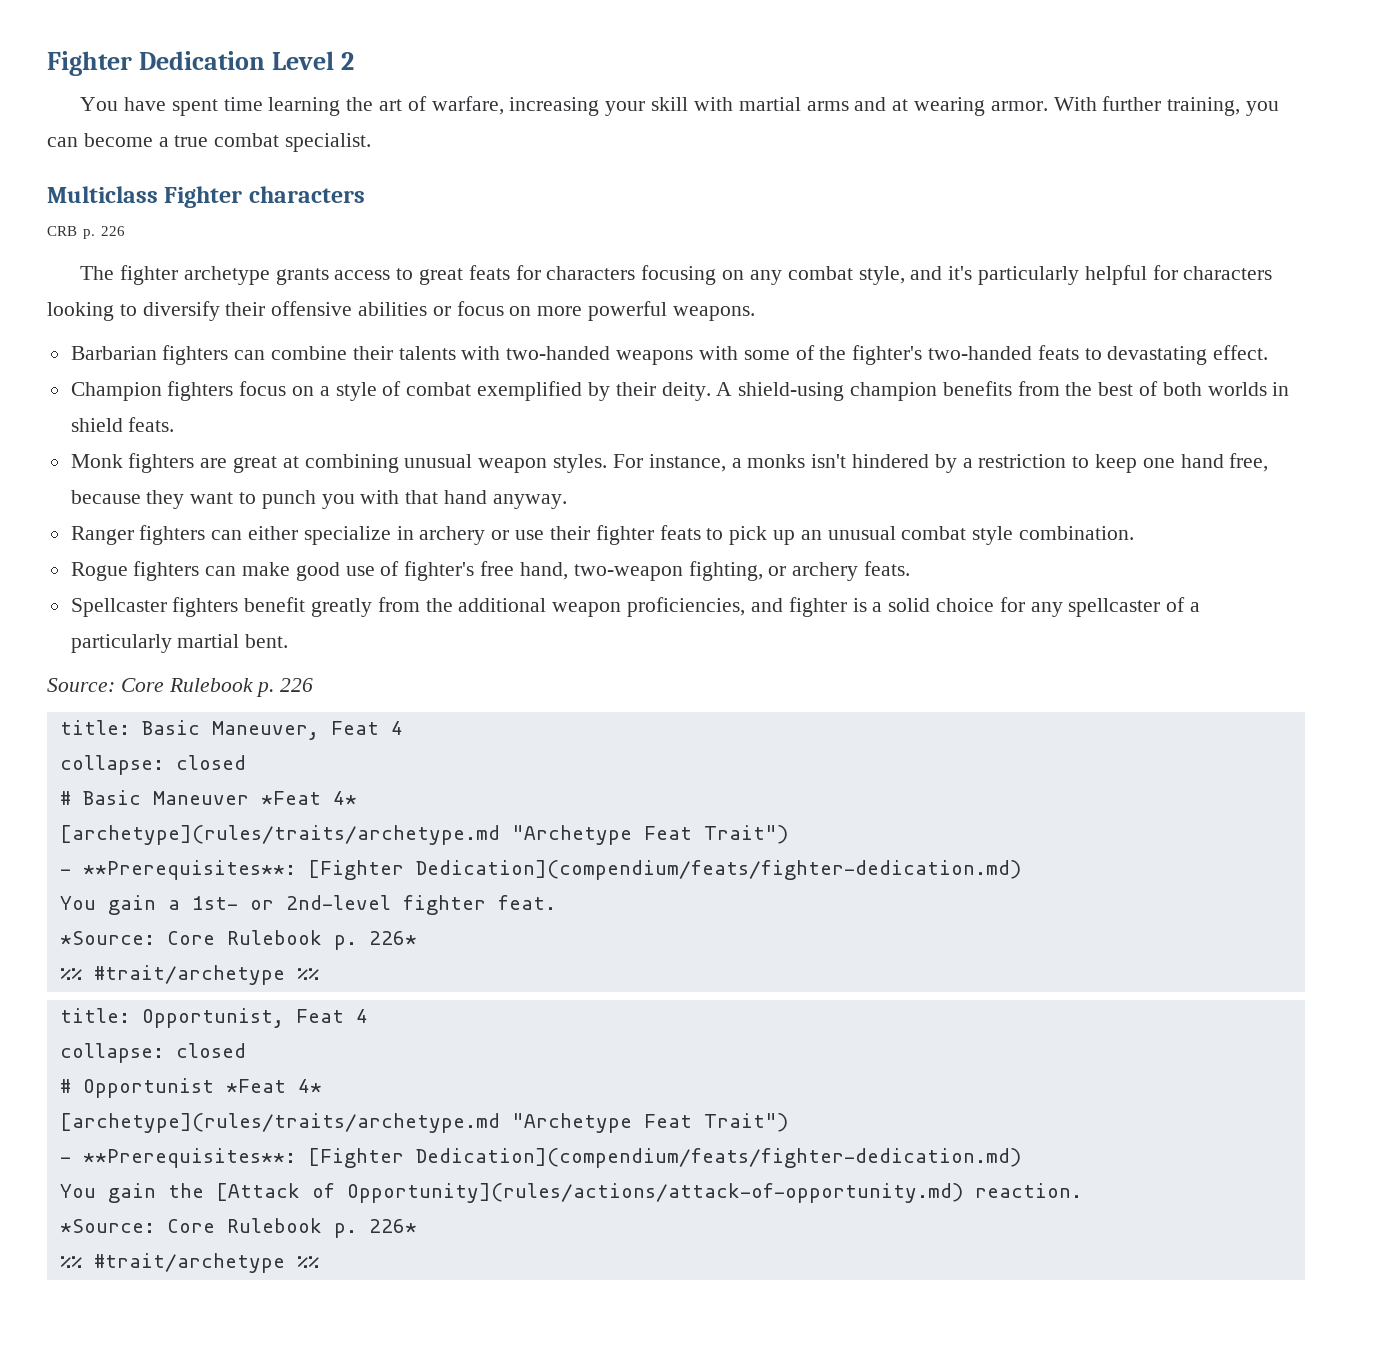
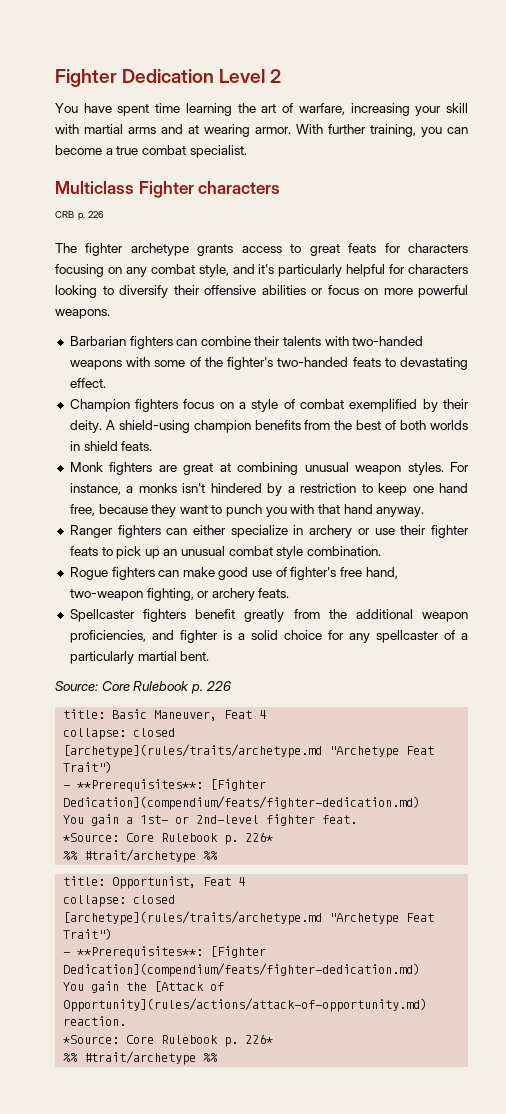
[59,790,357,805] // # Basic Maneuver *Feat 4* -> (176, 732) none
[59,1078,322,1098] // # Opportunist *Feat 4* -> (176, 899) none

